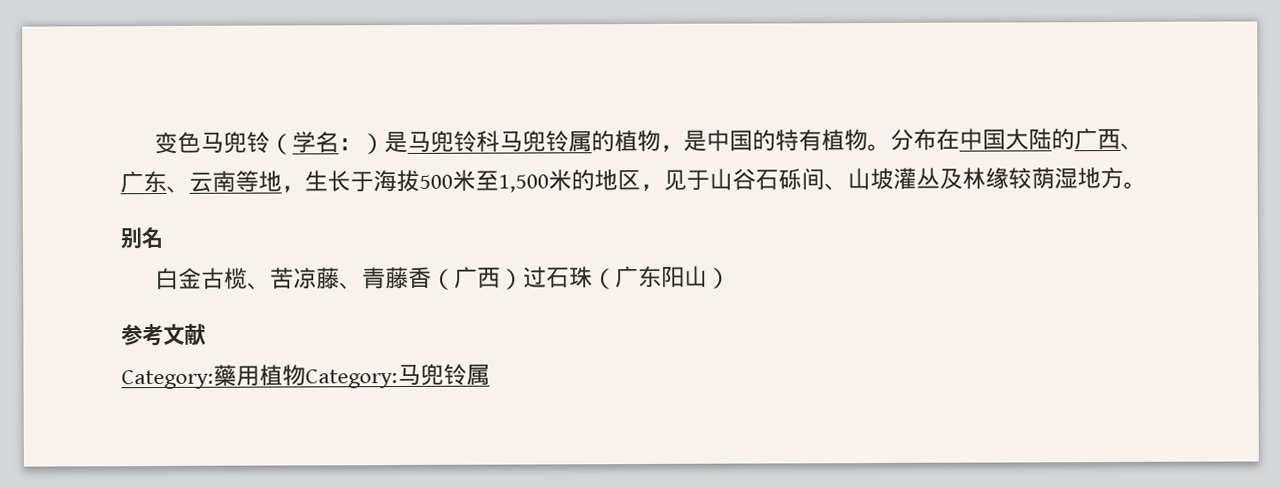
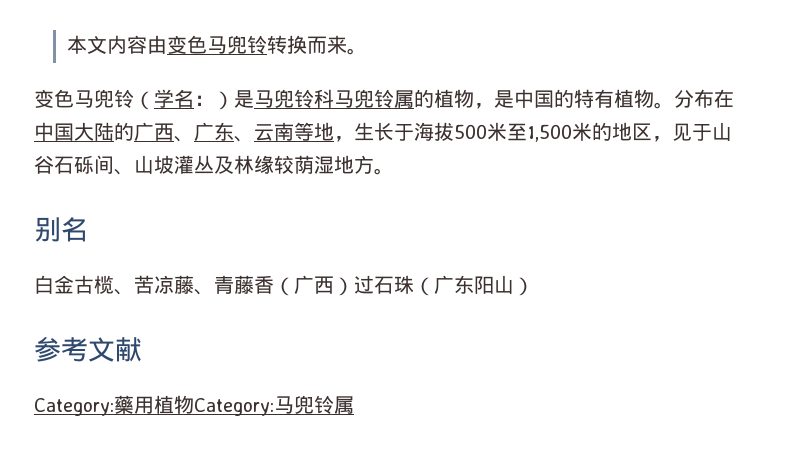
(153, 143) none -> [66,35,367,55] 本文内容由变色马兜铃转换而来。 //

